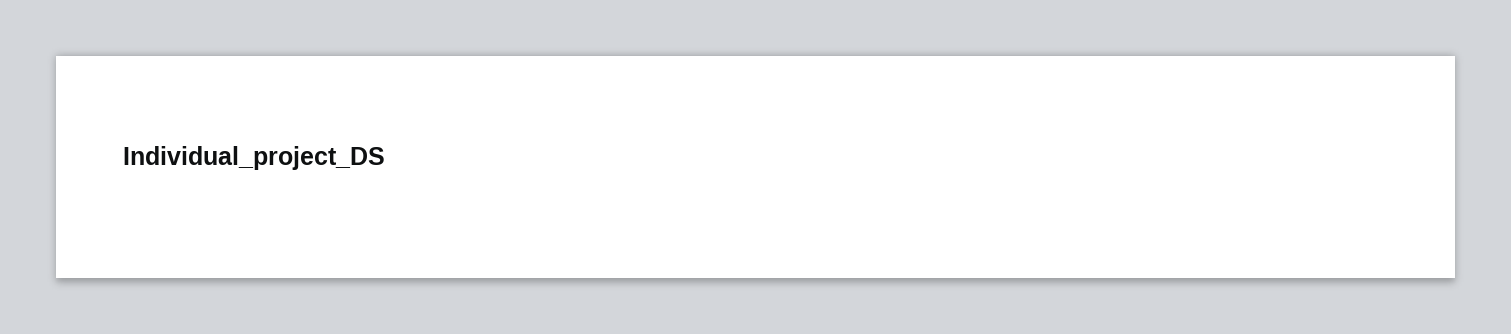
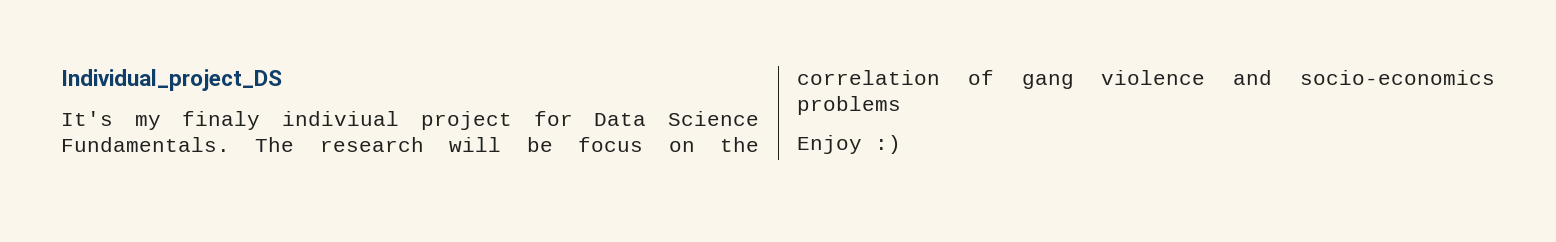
(385, 158) none -> [61,111,759,130] [61,137,760,152] [797,70,1495,89] [797,96,901,115] [797,135,901,154] // It's my finaly indiviual project for Data Science Fundamentals. The research will be focus on the correlation of gang violence and socio-economics problems // Enjoy :)

